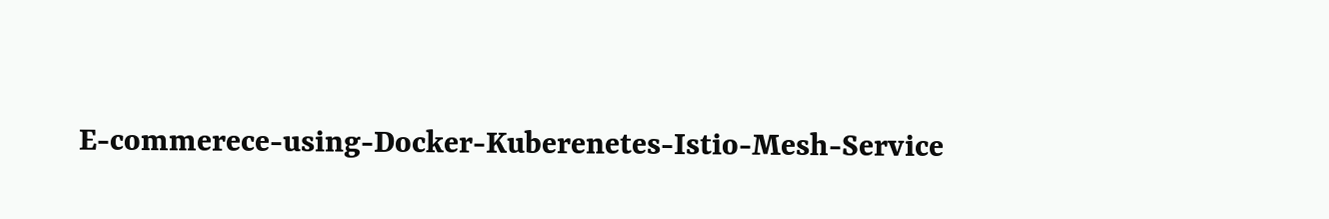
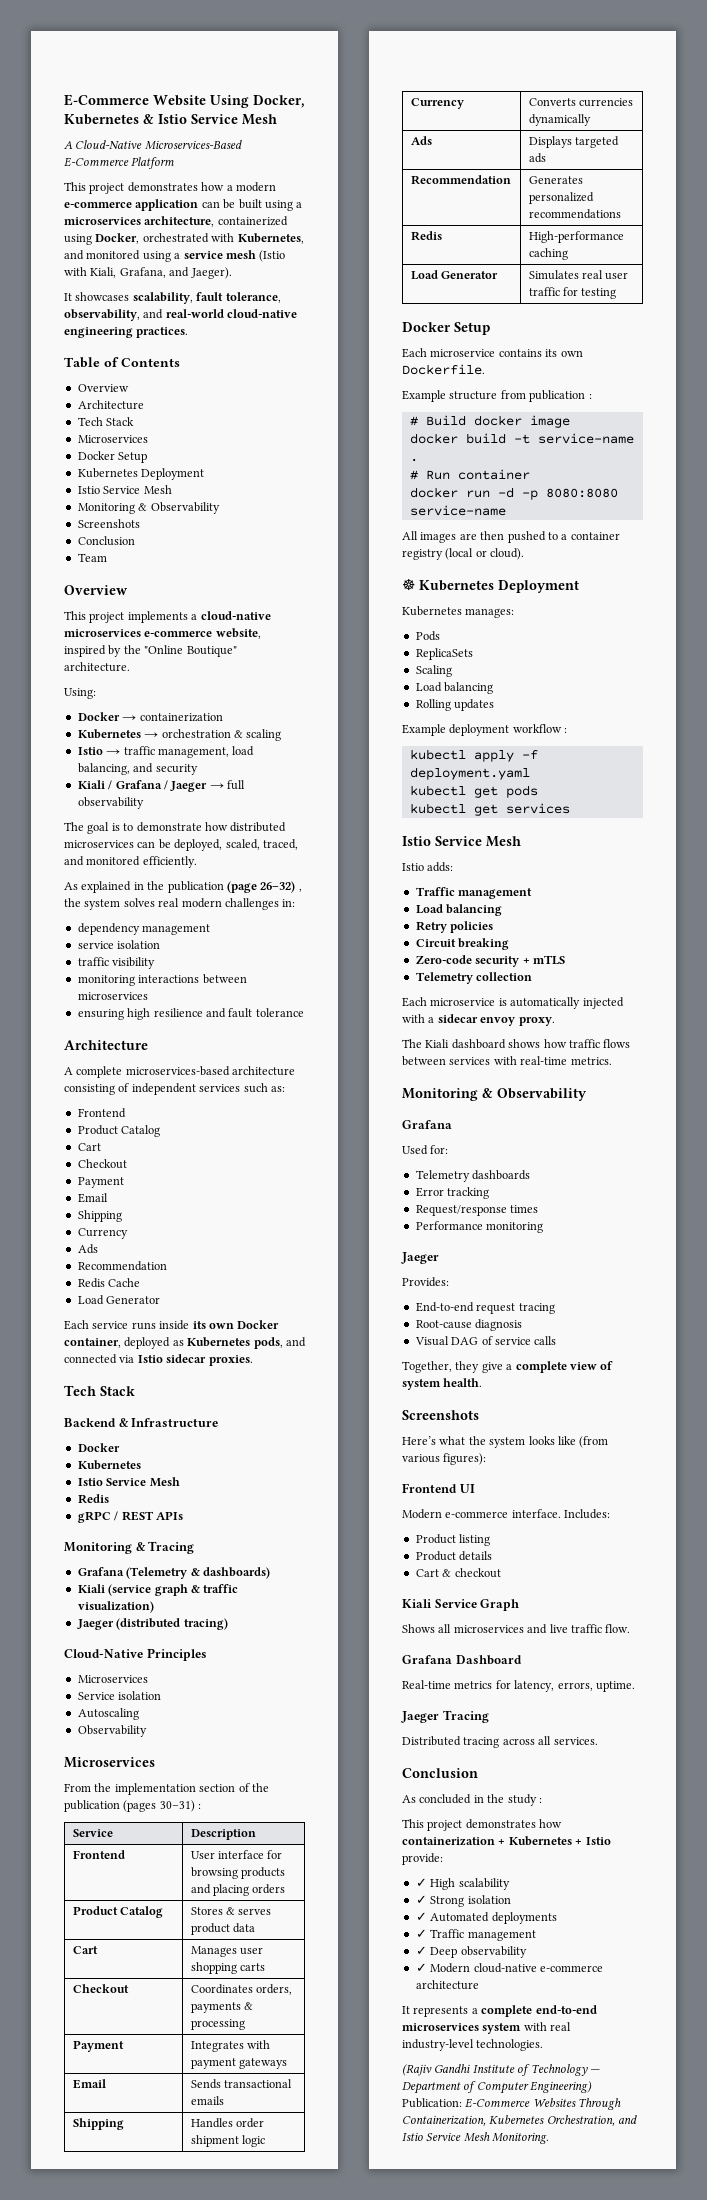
[78,126,944,163] E-commerece-using-Docker-Kuberenetes-Istio-Mesh-Service -> [64,94,305,108] [64,114,277,125] [64,140,242,150] [64,157,175,169] [64,182,276,194] [64,199,303,211] [64,216,288,227] [64,233,304,245] [64,250,286,262] [64,267,232,279] [64,292,281,304] [64,309,298,321] [64,327,189,338] [64,357,180,368] [77,384,129,392] [77,400,144,410] [77,417,135,426] [77,435,148,443] [77,451,148,463] [77,468,205,480] [77,485,172,494] [77,502,220,514] [77,519,140,528] [77,536,135,546] [77,553,107,562] [64,585,128,595] [64,611,271,623] [64,628,261,639] [64,645,237,657] [64,662,130,672] [64,688,96,699] [77,712,223,722] [77,729,282,741] [77,746,255,758] [77,763,198,775] [77,780,245,792] [77,797,144,809] [64,822,287,834] [64,839,298,851] [64,856,197,868] [64,881,302,893] [64,898,296,910] [77,923,211,935] [77,940,161,949] [77,957,156,969] [77,974,247,986] [77,992,148,1000] [77,1008,304,1020] [64,1040,148,1050] [64,1066,296,1078] [64,1083,285,1095] [77,1108,126,1118] [77,1125,161,1137] [77,1143,101,1151] [77,1159,127,1169] [77,1177,124,1188] [77,1193,108,1203] [77,1210,122,1222] [77,1228,128,1239] [77,1244,98,1254] [77,1261,167,1271] [77,1278,141,1288] [77,1295,161,1305] [64,1320,280,1330] [64,1337,306,1349] [64,1354,253,1366] [64,1385,135,1396] [64,1418,219,1427] [77,1443,120,1452] [77,1460,141,1470] [77,1477,180,1487] [77,1494,109,1504] [77,1511,183,1523] [64,1541,195,1554] [77,1567,270,1579] [77,1584,239,1596] [77,1601,154,1613] [76,1618,228,1630] [64,1648,207,1661] [77,1675,148,1683] [77,1691,162,1700] [77,1708,139,1720] [77,1725,147,1737] [64,1757,155,1768] [64,1783,269,1795] [64,1800,202,1812] [72,1829,113,1837] [190,1829,256,1840] [72,1850,125,1859] [190,1850,283,1859] [190,1867,285,1879] [190,1884,286,1896] [72,1906,163,1918] [190,1907,272,1915] [190,1923,255,1935] [72,1946,98,1954] [190,1946,263,1957] [190,1962,265,1974] [72,1984,129,1993] [190,1984,292,1995] [190,2002,253,2013] [190,2019,245,2030] [72,2040,124,2052] [190,2040,270,2052] [190,2058,287,2069] [72,2079,106,2089] [190,2079,292,2089] [190,2096,224,2105] [72,2118,124,2130] [190,2118,264,2128] [190,2135,265,2147] [410,98,464,109] [528,98,633,107] [528,114,591,126] [410,136,432,145] [528,136,619,148] [528,153,546,163] [410,175,511,185] [528,176,583,184] [528,192,594,204] [528,209,621,219] [410,231,442,241] [528,231,624,243] [528,248,568,260] [410,270,498,280] [528,270,629,280] [528,287,617,299] [402,322,490,335] [402,348,583,358] [402,364,485,375] [402,390,592,402] [409,415,570,428] [409,433,634,444] [409,458,418,462] [409,469,530,480] [409,487,618,500] [409,505,506,516] [402,531,620,543] [402,548,525,560] [402,578,579,593] [402,606,515,618] [415,631,440,641] [415,648,473,660] [415,665,452,677] [415,682,494,694] [415,699,495,711] [402,724,568,736] [409,749,538,762] [409,767,530,780] [409,785,538,798] [409,803,570,816] [402,836,521,847] [402,862,454,872] [415,887,533,899] [415,904,503,916] [415,921,494,933] [415,938,510,950] [415,955,565,967] [415,972,533,984] [402,997,624,1009] [402,1014,555,1026] [402,1039,631,1049] [402,1056,612,1066] [402,1088,587,1101] [402,1120,452,1129] [402,1145,449,1155] [415,1170,531,1182] [415,1187,490,1199] [415,1205,539,1216] [415,1221,544,1233] [401,1252,439,1264] [402,1277,449,1287] [415,1302,555,1314] [415,1319,523,1331] [414,1336,557,1346] [402,1361,614,1373] [402,1378,483,1390] [402,1410,479,1420] [402,1436,609,1448] [402,1453,487,1465] [402,1483,475,1493] [402,1509,611,1519] [415,1534,491,1546] [415,1551,493,1561] [415,1568,501,1578] [402,1599,520,1611] [402,1624,631,1634] [402,1655,522,1665] [402,1680,635,1692] [401,1710,489,1723] [402,1736,598,1748] [402,1768,478,1778] [402,1794,542,1806] [402,1819,563,1831] [402,1836,611,1846] [402,1853,443,1865] [415,1878,510,1890] [415,1895,511,1907] [415,1912,557,1924] [415,1929,536,1941] [415,1946,527,1958] [415,1963,603,1973] [415,1980,479,1990] [402,2005,597,2017] [402,2022,572,2034] [402,2039,544,2051] [402,2064,600,2076] [402,2081,593,2094] [402,2098,622,2110] [402,2115,638,2126] [402,2132,550,2144] E-Commerce Website Using Docker, Kubernetes & Istio Service Mesh // A Cloud-Native Microservices-Based E-Commerce Platform // This project demonstrates how a modern e-commerce application can be built using a microservices architecture, containerized using Docker, orchestrated with Kubernetes, and monitored using a service mesh (Istio with Kiali, Grafana, and Jaeger). // It showcases scalability, fault tolerance, observability, and real-world cloud-native engineering practices. // Table of Contents // Overview // Architecture // Tech Stack // Microservices // Docker Setup // Kubernetes Deployment // Istio Service Mesh // Monitoring & Observability // Screenshots // Conclusion // Team // Overview // This project implements a cloud-native microservices e-commerce website, inspired by the "Online Boutique" architecture. // Using: // Docker → containerization // Kubernetes → orchestration & scaling // Istio → traffic management, load balancing, and security // Kiali / Grafana / Jaeger → full observability // The goal is to demonstrate how distributed microservices can be deployed, scaled, traced, and monitored efficiently. // As explained in the publication (page 26–32) , the system solves real modern challenges in: // dependency management // service isolation // traffic visibility // monitoring interactions between microservices // ensuring high resilience and fault tolerance // Architecture // A complete microservices-based architecture consisting of independent services such as: // Frontend // Product Catalog // Cart // Checkout // Payment // Email // Shipping // Currency // Ads // Recommendation // Redis Cache // Load Generator // Each service runs inside its own Docker container, deployed as Kubernetes pods, and connected via Istio sidecar proxies. // Tech Stack // Backend & Infrastructure // Docker // Kubernetes // Istio Service Mesh // Redis // gRPC / REST APIs // Monitoring & Tracing // Grafana (Telemetry & dashboards) // Kiali (service graph & traffic visualization) // Jaeger (distributed tracing) // Cloud-Native Principles // Microservices // Service isolation // Autoscaling // Observability // Microservices // From the implementation section of the publication (pages 30–31) : // Service | Description // Frontend | User interface for browsing products and placing orders // Product Catalog | Stores & serves product data // Cart | Manages user shopping carts // Checkout | Coordinates orders, payments & processing // Payment | Integrates with payment gateways // Email | Sends transactional emails // Shipping | Handles order shipment logic // Currency | Converts currencies dynamically // Ads | Displays targeted ads // Recommendation | Generates personalized recommendations // Redis | High-performance caching // Load Generator | Simulates real user traffic for testing // Docker Setup // Each microservice contains its own Dockerfile. // Example structure from publication : // # Build docker image // docker build -t service-name . // # Run container // docker run -d -p 8080:8080 service-name // All images are then pushed to a container registry (local or cloud). // ☸ Kubernetes Deployment // Kubernetes manages: // Pods // ReplicaSets // Scaling // Load balancing // Rolling updates // Example deployment workflow : // kubectl apply -f deployment.yaml // kubectl get pods // kubectl get services // Istio Service Mesh // Istio adds: // Traffic management // Load balancing // Retry policies // Circuit breaking // Zero-code security + mTLS // Telemetry collection // Each microservice is automatically injected with a sidecar envoy proxy. // The Kiali dashboard shows how traffic flows between services with real-time metrics. // Monitoring & Observability // Grafana // Used for: // Telemetry dashboards // Error tracking // Request/response times // Performance monitoring // Jaeger // Provides: // End-to-end request tracing // Root-cause diagnosis // Visual DAG of service calls // Together, they give a complete view of system health. // Screenshots // Here’s what the system looks like (from various figures): // Frontend UI // Modern e-commerce interface. Includes: // Product listing // Product details // Cart & checkout // Kiali Service Graph // Shows all microservices and live traffic flow. // Grafana Dashboard // Real-time metrics for latency, errors, uptime. // Jaeger Tracing // Distributed tracing across all services. // Conclusion // As concluded in the study : // This project demonstrates how containerization + Kubernetes + Istio provide: // ✓ High scalability // ✓ Strong isolation // ✓ Automated deployments // ✓ Traffic management // ✓ Deep observability // ✓ Modern cloud-native e-commerce architecture // It represents a complete end-to-end microservices system with real industry-level technologies. // (Rajiv Gandhi Institute of Technology — Department of Computer Engineering) Publication: E-Commerce Websites Through Containerization, Kubernetes Orchestration, and Istio Service Mesh Monitoring.

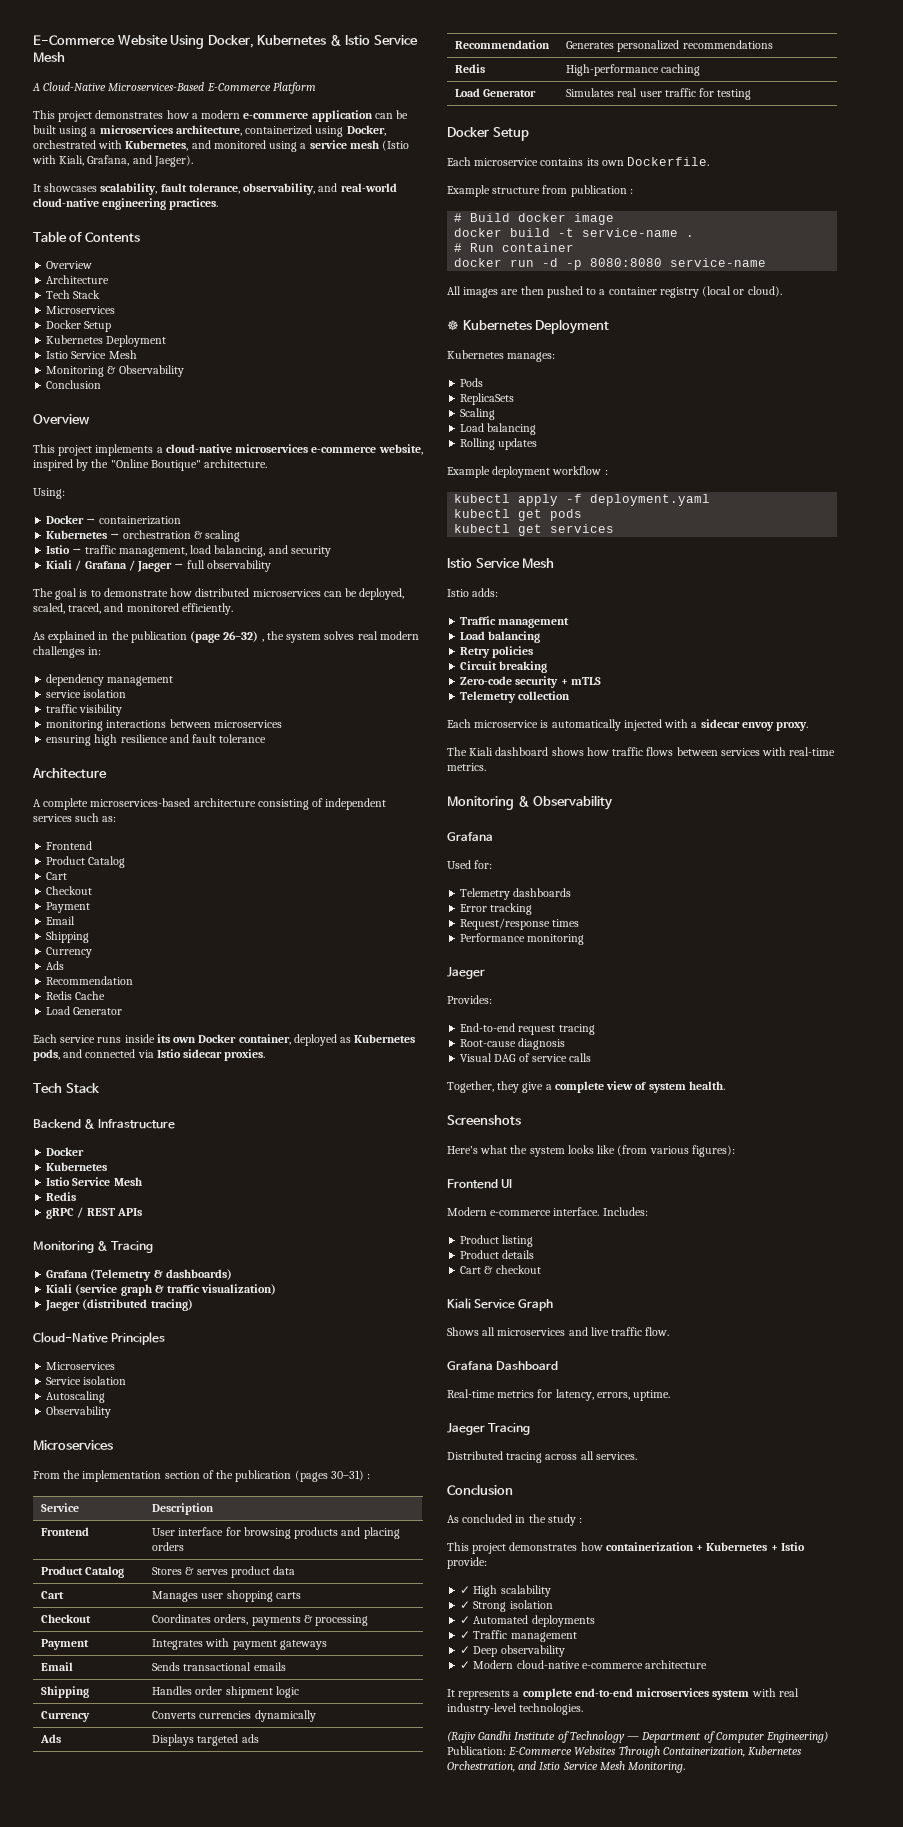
[77,519,140,528] [77,536,135,546] [77,553,107,562] // Screenshots // Conclusion // Team -> [46,380,102,389] // Conclusion

